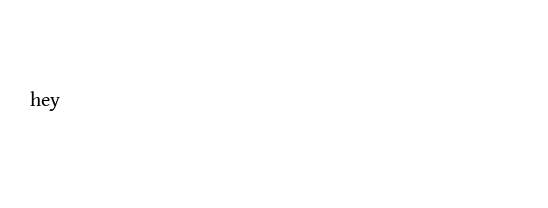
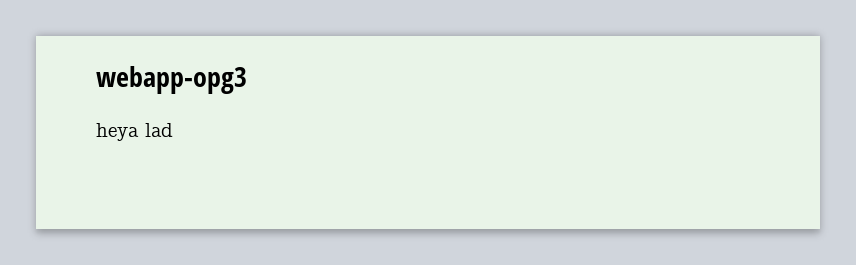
[30,91,60,111] hey -> [96,66,247,94] [96,123,173,141] webapp-opg3 // heya lad

